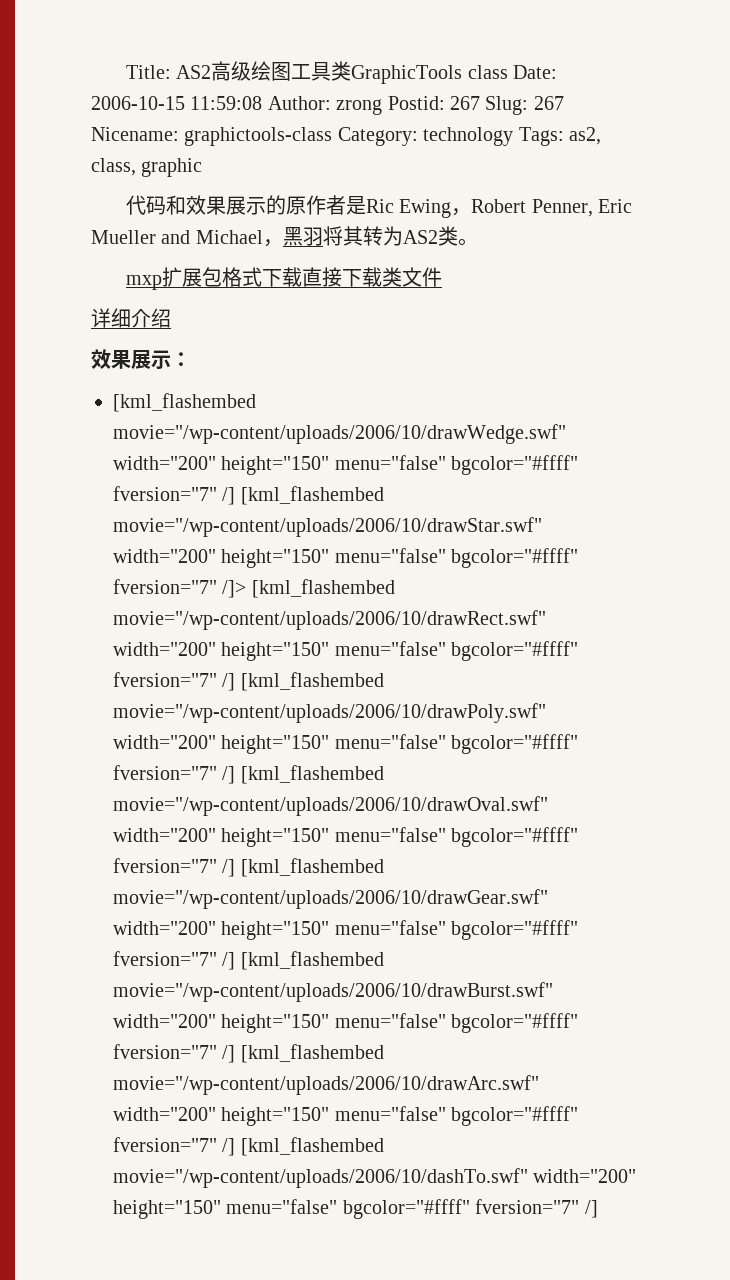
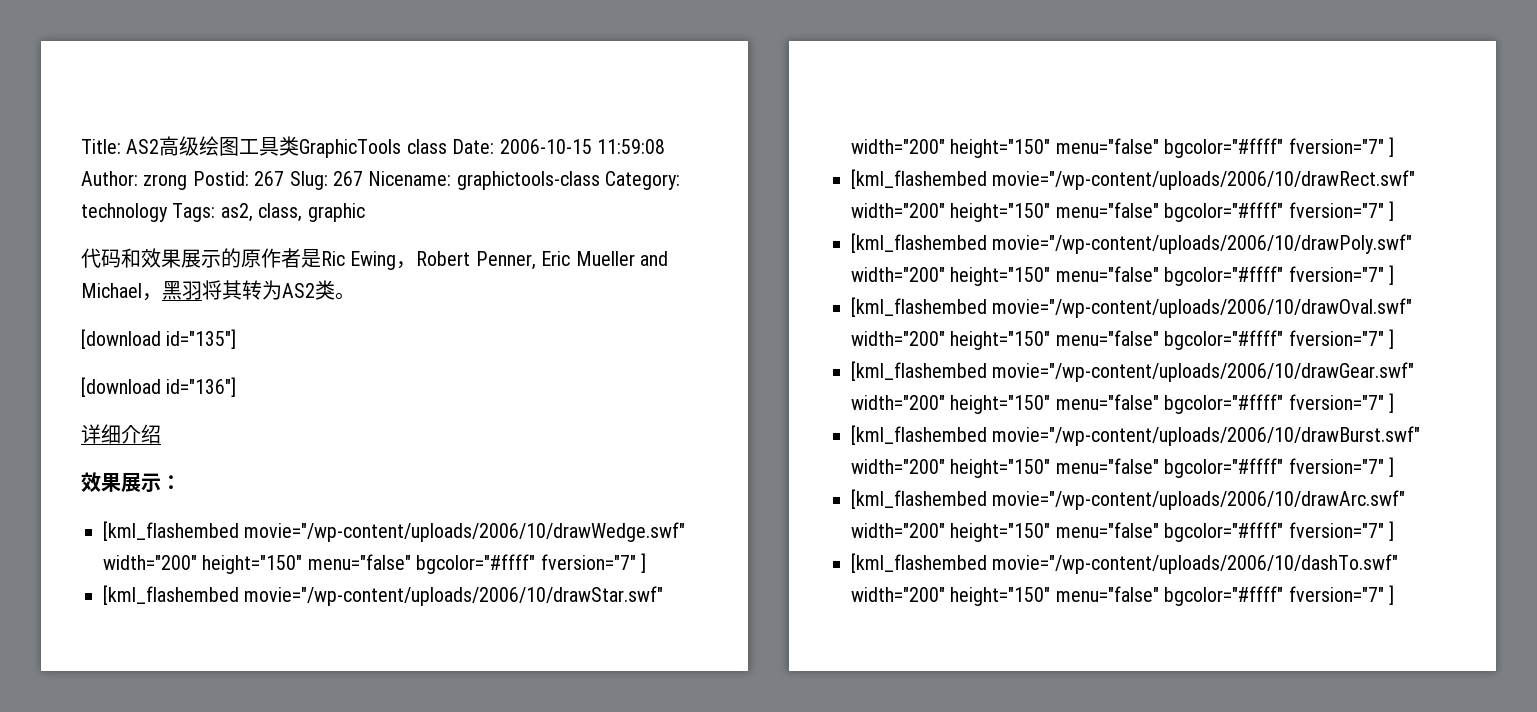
[125,267,442,290] mxp扩展包格式下载直接下载类文件 -> [81,329,237,349] [81,377,237,397] [download id="135"] // [download id="136"]
[222,487,236,505] /] -> [640,553,646,573] ] //
[222,580,247,598] /]> -> [1389,137,1394,157] ] //
[222,673,236,691] /] -> [1389,201,1394,221] ] //
[222,766,236,784] /] -> [1389,265,1394,285] ] //
[222,859,236,877] /] -> [1389,329,1394,349] ] //
[222,952,236,970] /] -> [1389,393,1394,413] ] //
[222,1045,236,1063] /] -> [1389,457,1394,477] ] //
[222,1138,236,1156] /] -> [1389,521,1394,541] ] //
[584,1200,598,1218] /] -> [1389,585,1394,605] ]

